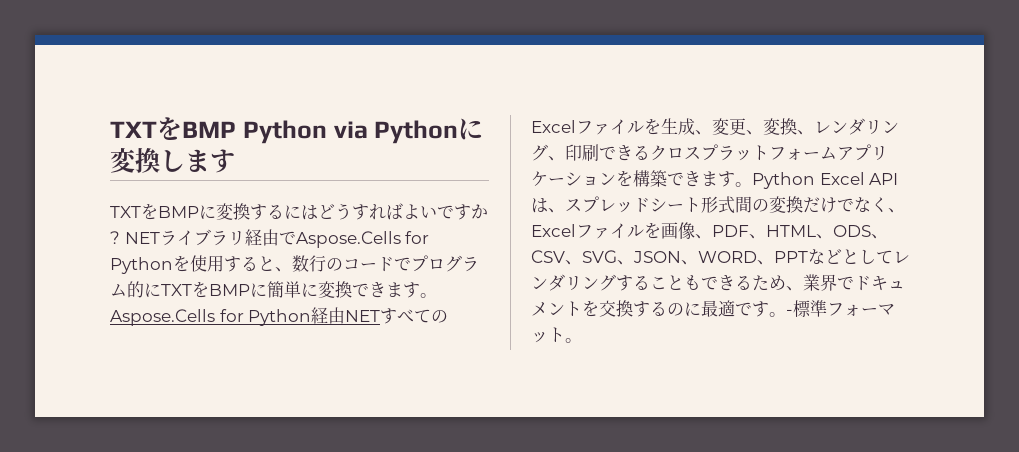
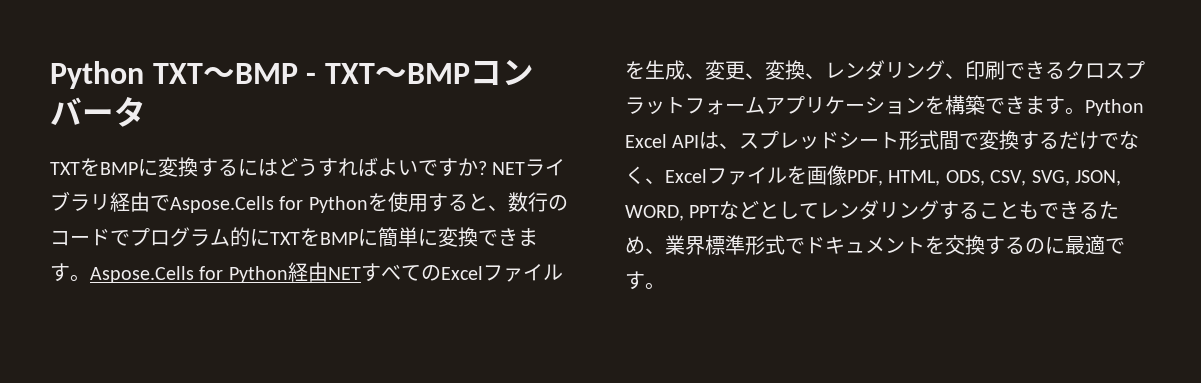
[110,117,484,144] [110,148,235,173] TXTをBMP Python via Pythonに変換します -> [50,60,534,89] [50,96,146,127] Python TXT～BMP - TXT～BMPコンバータ
[752,196,803,213] の変換 -> [959,130,1060,150] で変換する
[695,225,888,239] [531,250,774,265] 、PDF、HTML、ODS、CSV、SVG、JSON、WORD、 -> [847,170,1121,186] [625,205,684,221] PDF, HTML, ODS, CSV, SVG, JSON, WORD,
(837, 282) none -> [705,235,785,255] 標準形式
[786,300,895,317] [531,327,582,343] -標準フォーマット。 -> (665, 286) none

